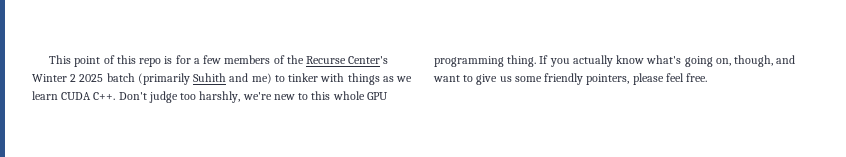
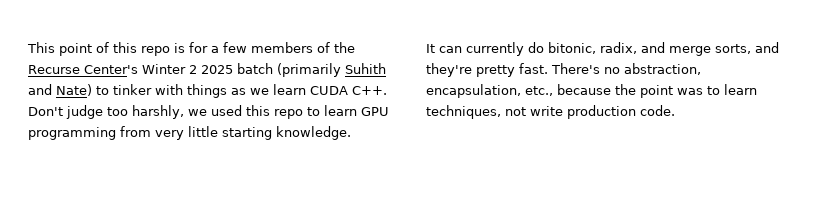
[251,73,272,84] me) -> [56,84,92,96] Nate)
[242,91,388,100] [434,55,796,67] [433,73,708,85] we're new to this whole GPU programming thing. If you actually know what's going on, though, and want to give us some friendly pointers, please feel free. -> [188,105,389,119] [28,126,351,140] [426,42,779,56] [426,63,701,77] [426,84,757,98] [426,105,675,119] we used this repo to learn GPU programming from very little starting knowledge. // It can currently do bitonic, radix, and merge sorts, and they're pretty fast. There's no abstraction, encapsulation, etc., because the point was to learn techniques, not write production code.

